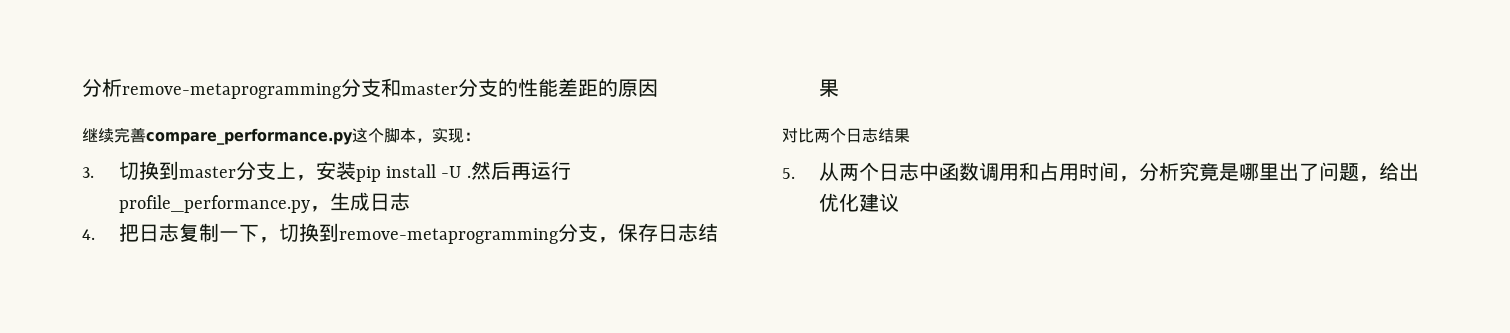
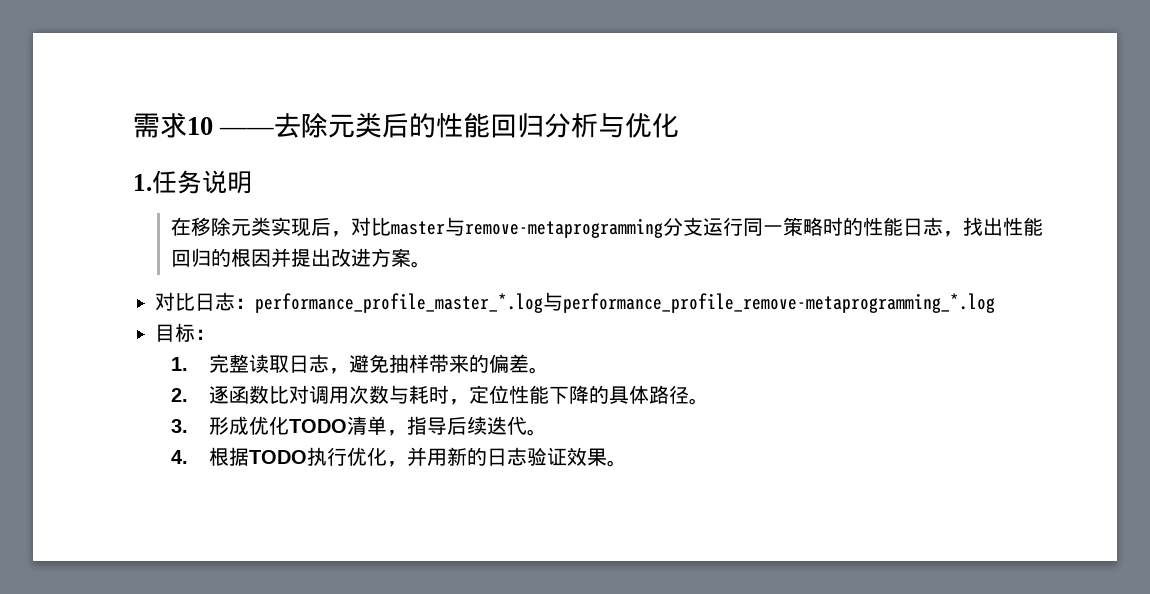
[82,78,658,99] [82,127,480,145] [82,161,571,182] [118,192,410,213] [82,223,718,244] [818,79,839,97] [782,128,910,143] [782,162,1419,182] [818,193,899,212] 分析remove-metaprogramming分支和master分支的性能差距的原因 // 继续完善compare_performance.py这个脚本，实现： // 3.切换到master分支上，安装pip install -U .然后再运行profile_performance.py，生成日志 // 4.把日志复制一下，切换到remove-metaprogramming分支，保存日志结果 // 对比两个日志结果 // 5.从两个日志中函数调用和占用时间，分析究竟是哪里出了问题，给出优化建议 -> [133,112,680,138] [133,170,252,194] [171,217,1044,238] [171,248,432,268] [155,292,995,313] [155,323,215,342] [171,354,550,374] [171,385,710,405] [171,416,548,436] [171,447,628,467] 需求10 ——去除元类后的性能回归分析与优化 // 1.任务说明 // 在移除元类实现后，对比master与remove-metaprogramming分支运行同一策略时的性能日志，找出性能回归的根因并提出改进方案。 // 对比日志：performance_profile_master_*.log与performance_profile_remove-metaprogramming_*.log // 目标： // 1.完整读取日志，避免抽样带来的偏差。 // 2.逐函数比对调用次数与耗时，定位性能下降的具体路径。 // 3.形成优化TODO清单，指导后续迭代。 // 4.根据TODO执行优化，并用新的日志验证效果。

